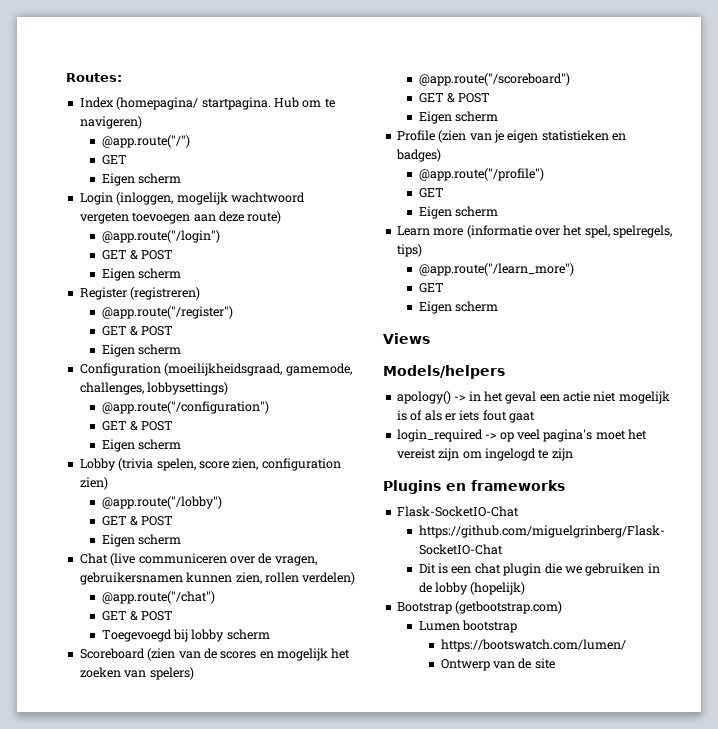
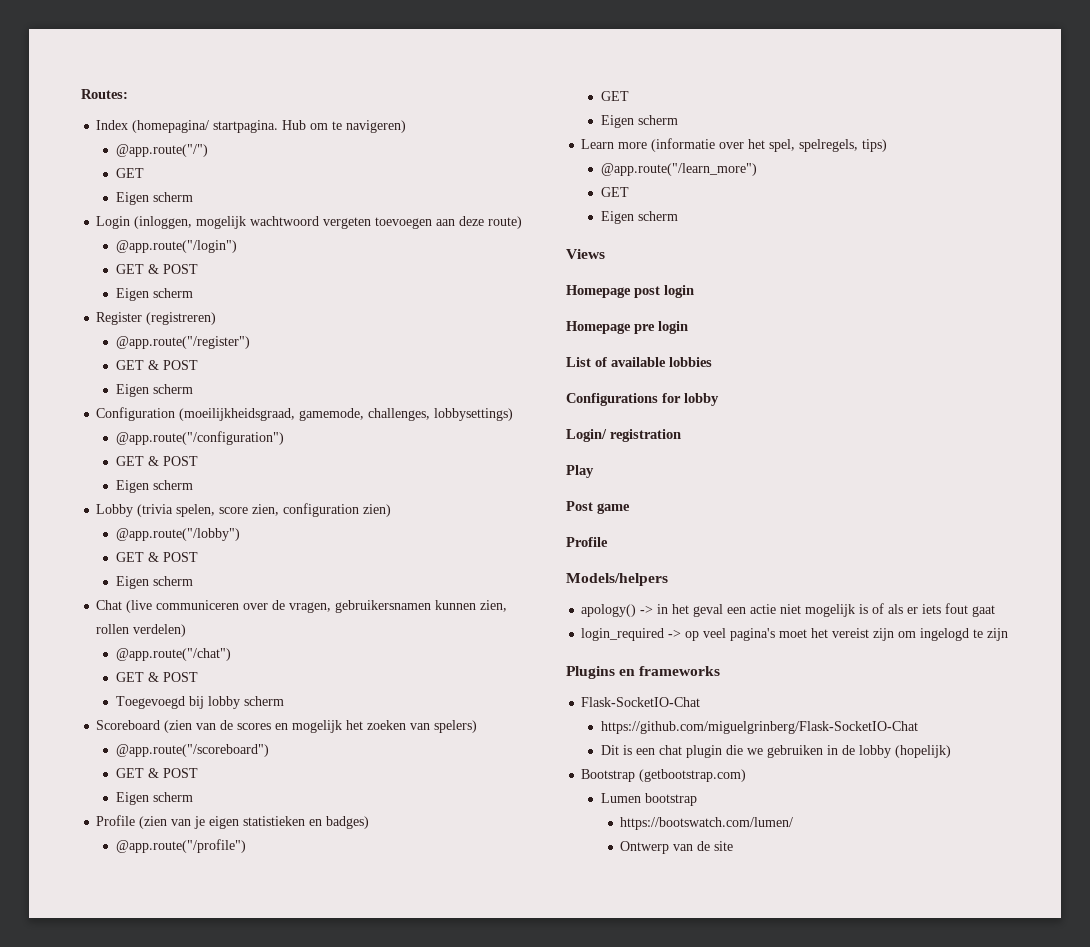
(430, 338) none -> [566,285,694,298] [566,321,688,334] [566,357,712,367] [566,393,719,406] [566,429,681,442] [566,465,594,478] [566,501,630,514] [566,537,608,547] // Homepage post login // Homepage pre login // List of available lobbies // Configurations for lobby // Login/ registration // Play // Post game // Profile

